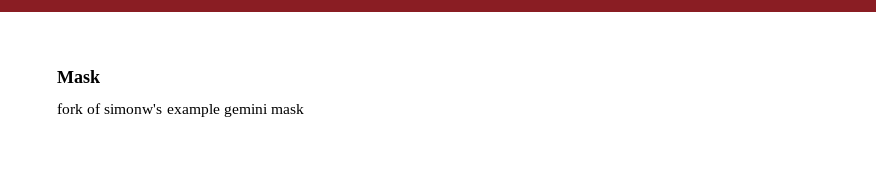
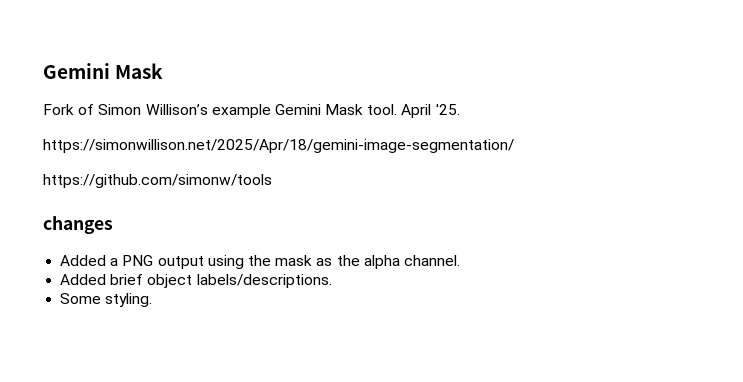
(57, 76) none -> [43,63,110,79] Gemini
[57,103,304,117] fork of simonw's example gemini mask -> [43,104,460,118] [43,139,514,153] [43,174,272,188] [43,216,113,234] [60,255,460,269] [60,274,332,288] [60,293,153,307] Fork of Simon Willison’s example Gemini Mask tool. April '25. // https://simonwillison.net/2025/Apr/18/gemini-image-segmentation/ // https://github.com/simonw/tools // changes // Added a PNG output using the mask as the alpha channel. // Added brief object labels/descriptions. // Some styling.

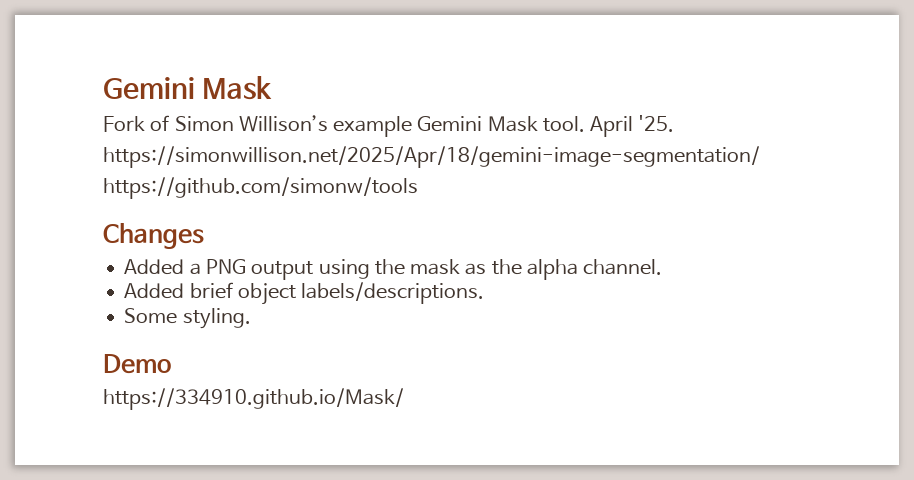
[43,216,113,234] changes -> [103,223,204,249] Changes
(153, 300) none -> [103,354,171,374] [103,388,404,410] // Demo // https://334910.github.io/Mask/

